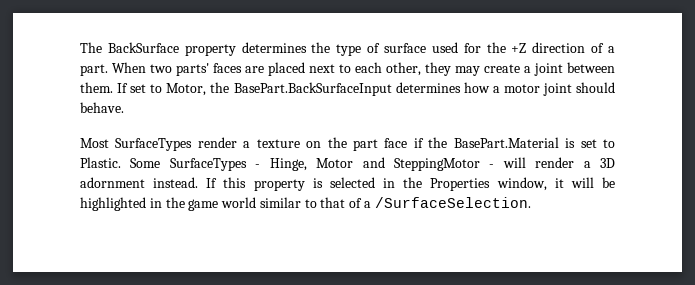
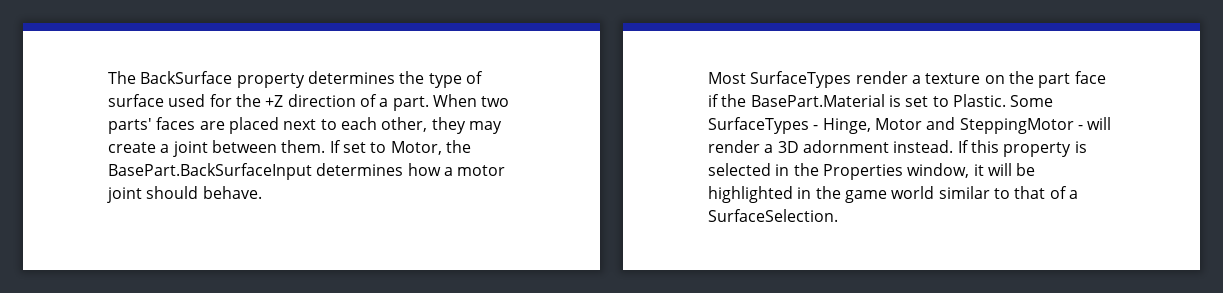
[374,197,531,208] /SurfaceSelection. -> [708,209,838,222] SurfaceSelection.

